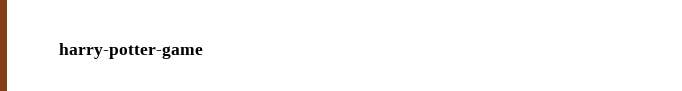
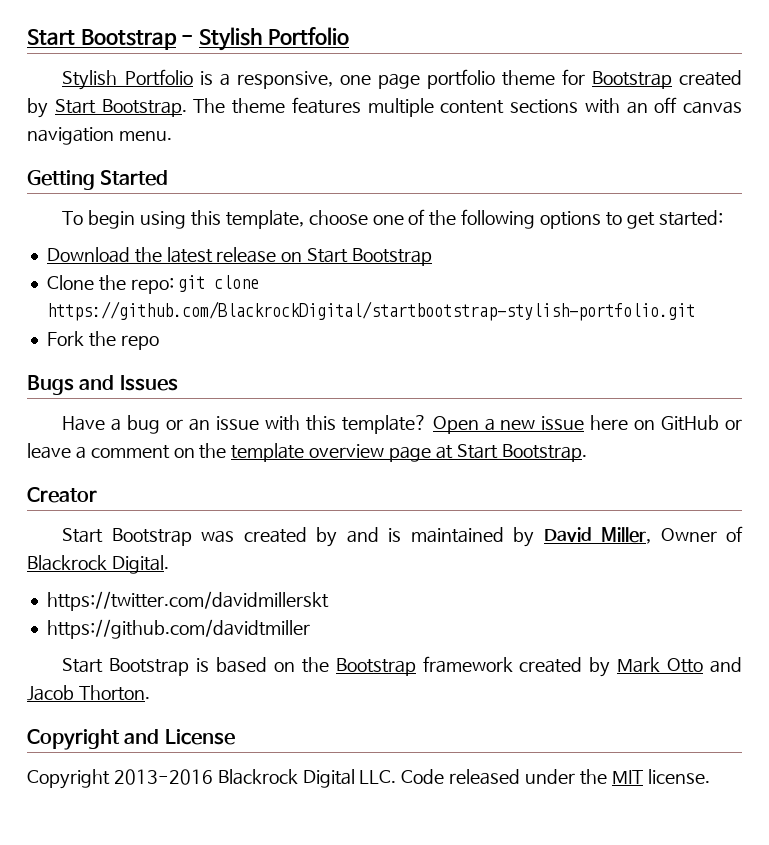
[59,43,203,59] harry-potter-game -> [27,27,349,51] [62,69,742,90] [27,97,743,118] [27,127,172,145] [27,170,169,190] [62,209,723,229] [46,247,432,266] [46,275,260,294] [46,301,695,321] [46,331,159,350] [27,375,178,395] [62,415,743,434] [27,443,587,462] [27,487,97,503] [62,526,744,547] [27,555,169,574] [46,591,329,611] [46,619,310,639] [62,656,743,677] [27,685,150,701] [27,729,235,750] [27,769,710,789] Start Bootstrap - Stylish Portfolio // Stylish Portfolio is a responsive, one page portfolio theme for Bootstrap created by Start Bootstrap. The theme features multiple content sections with an off canvas navigation menu. // Getting Started // To begin using this template, choose one of the following options to get started: // Download the latest release on Start Bootstrap // Clone the repo: git clone https://github.com/BlackrockDigital/startbootstrap-stylish-portfolio.git // Fork the repo // Bugs and Issues // Have a bug or an issue with this template? Open a new issue here on GitHub or leave a comment on the template overview page at Start Bootstrap. // Creator // Start Bootstrap was created by and is maintained by David Miller, Owner of Blackrock Digital. // https://twitter.com/davidmillerskt // https://github.com/davidtmiller // Start Bootstrap is based on the Bootstrap framework created by Mark Otto and Jacob Thorton. // Copyright and License // Copyright 2013-2016 Blackrock Digital LLC. Code released under the MIT license.

